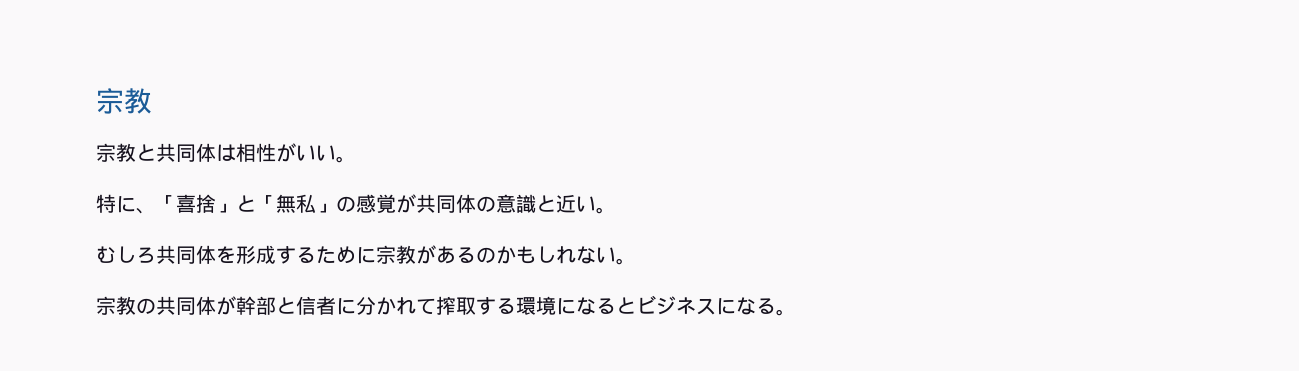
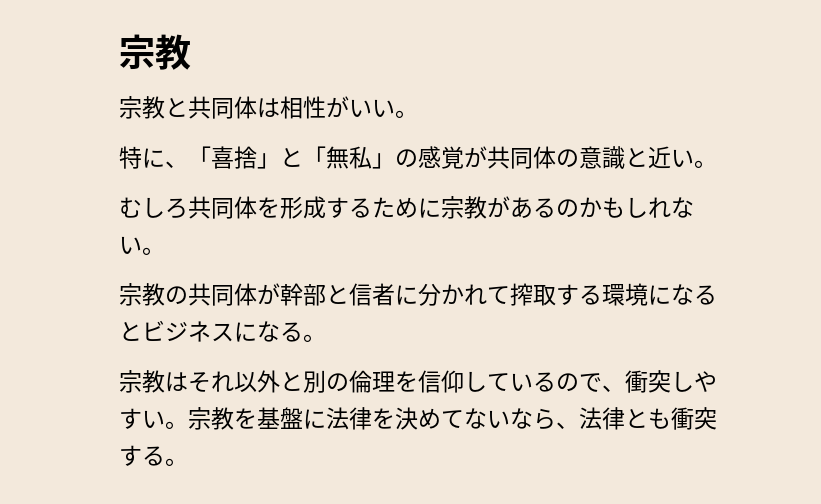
(796, 312) none -> [119,370,717,393] [119,407,717,430] [119,445,188,466] // 宗教はそれ以外と別の倫理を信仰しているので、衝突しやすい。宗教を基盤に法律を決めてないなら、法律とも衝突する。

